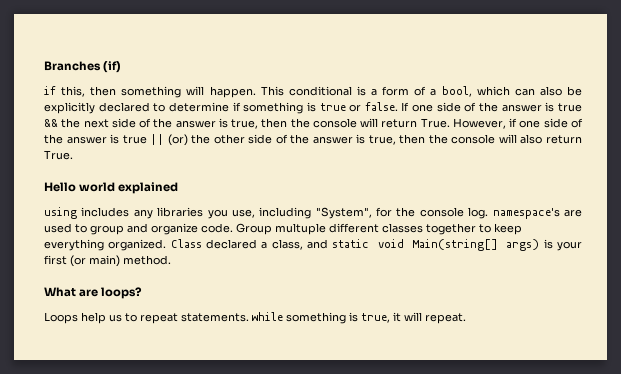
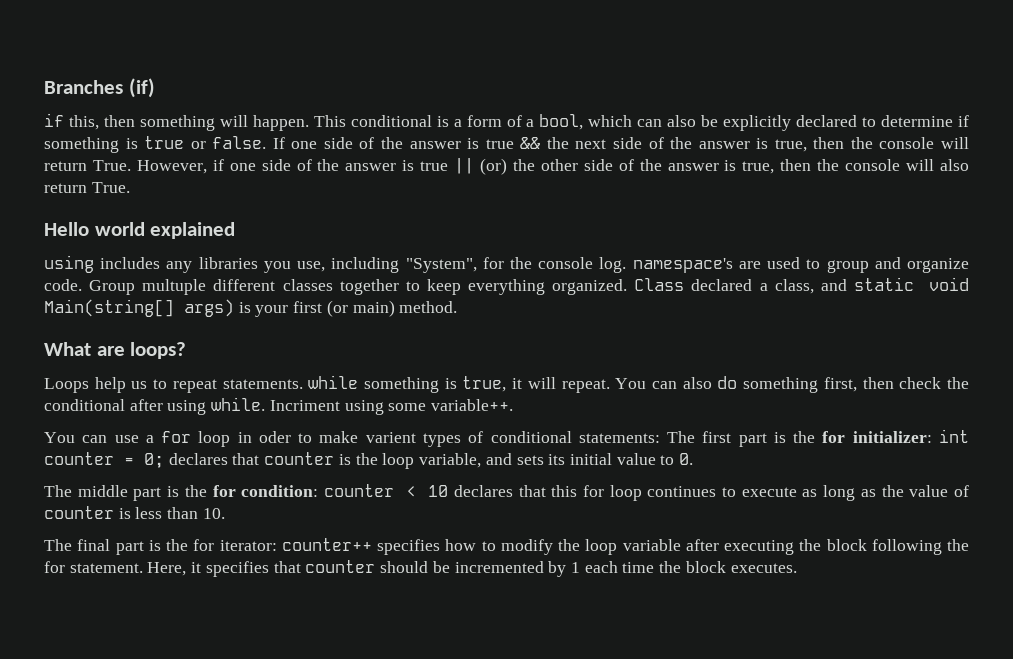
(466, 318) none -> [615,376,969,393] [44,397,514,415] [44,429,969,447] [44,452,694,469] [44,484,969,501] [44,506,225,519] [44,538,969,555] [44,560,797,577] You can also do something first, then check the conditional after using while. Incriment using some variable++. // You can use a for loop in oder to make varient types of conditional statements: The first part is the for initializer: int counter = 0; declares that counter is the loop variable, and sets its initial value to 0. // The middle part is the for condition: counter < 10 declares that this for loop continues to execute as long as the value of counter is less than 10. // The final part is the for iterator: counter++ specifies how to modify the loop variable after executing the block following the for statement. Here, it specifies that counter should be incremented by 1 each time the block executes.

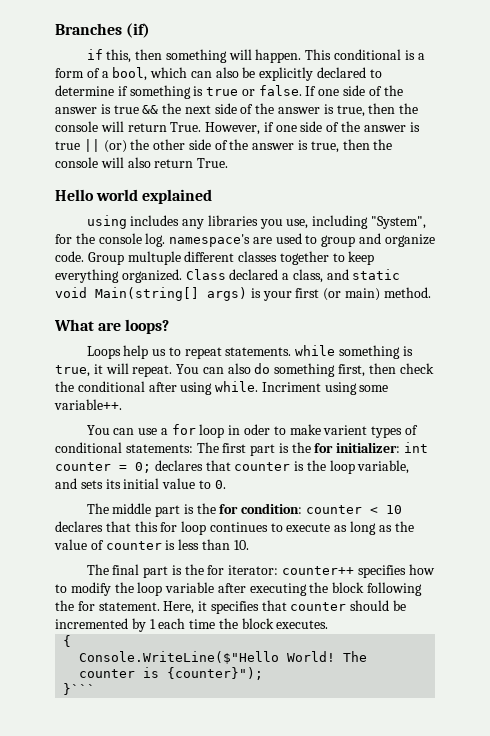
(797, 568) none -> [63,635,72,647] [79,651,368,664] [79,667,264,680] [63,683,96,695] // { // Console.WriteLine($"Hello World! The counter is {counter}"); // }```

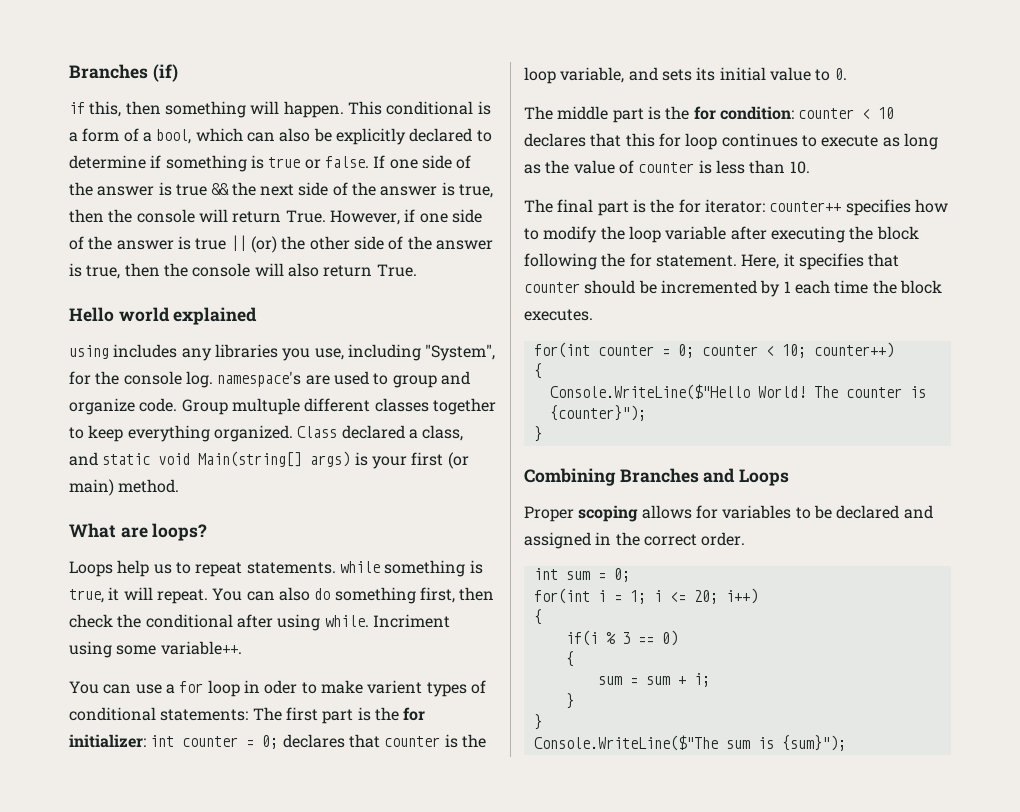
(329, 624) none -> [533,342,894,358] // for(int counter = 0; counter < 10; counter++)
[63,683,96,695] }``` -> [533,426,542,442] [524,468,790,486] [524,505,933,522] [524,532,746,549] [533,568,630,582] [533,588,758,604] [533,609,542,625] [565,630,678,646] [565,651,574,667] [597,673,710,687] [565,693,574,709] [533,714,542,730] [533,735,846,751] } // Combining Branches and Loops // Proper scoping allows for variables to be declared and assigned in the correct order. // int sum = 0; // for(int i = 1; i <= 20; i++) // { // if(i % 3 == 0) // { // sum = sum + i; // } // } // Console.WriteLine($"The sum is {sum}");

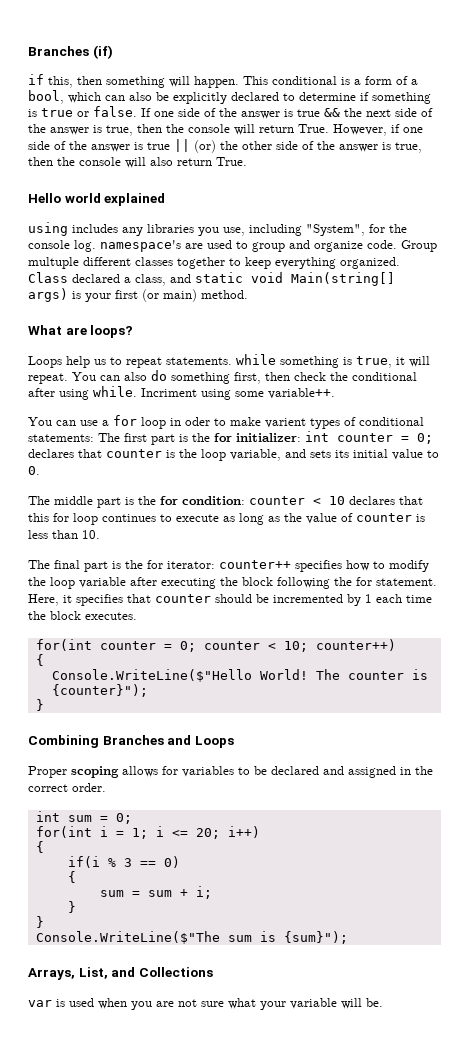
(846, 743) none -> [28,967,213,980] [28,998,383,1010] // Arrays, List, and Collections // var is used when you are not sure what your variable will be.

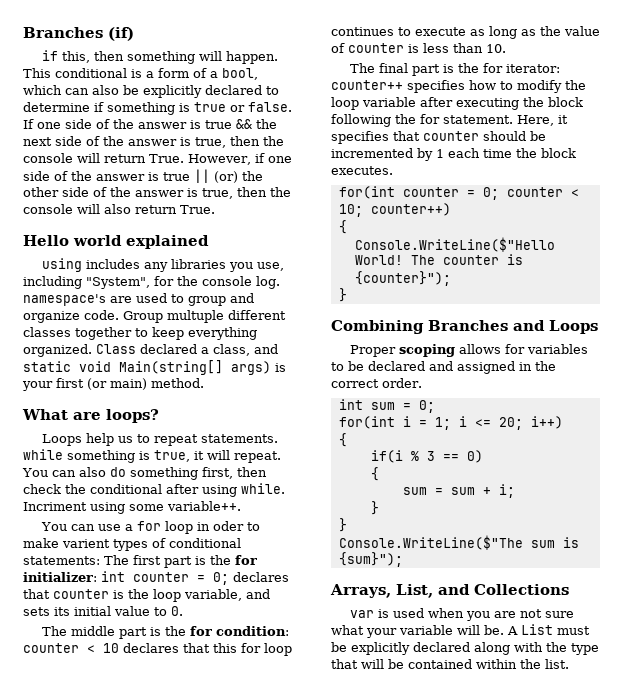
(383, 1002) none -> [507,624,590,635] [331,642,599,655] [331,659,569,669] A List must be explicitly declared along with the type that will be contained within the list.

